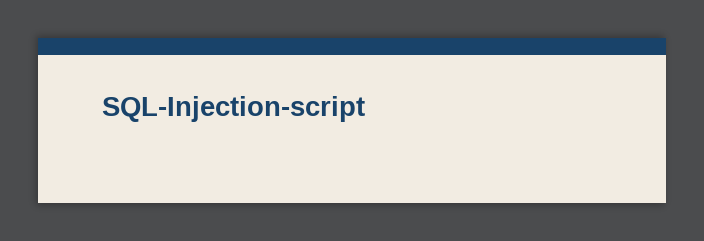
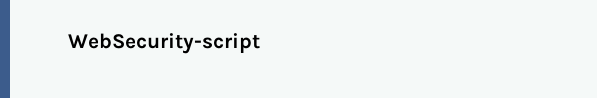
[102,96,365,122] SQL-Injection-script -> [68,33,260,54] WebSecurity-script

